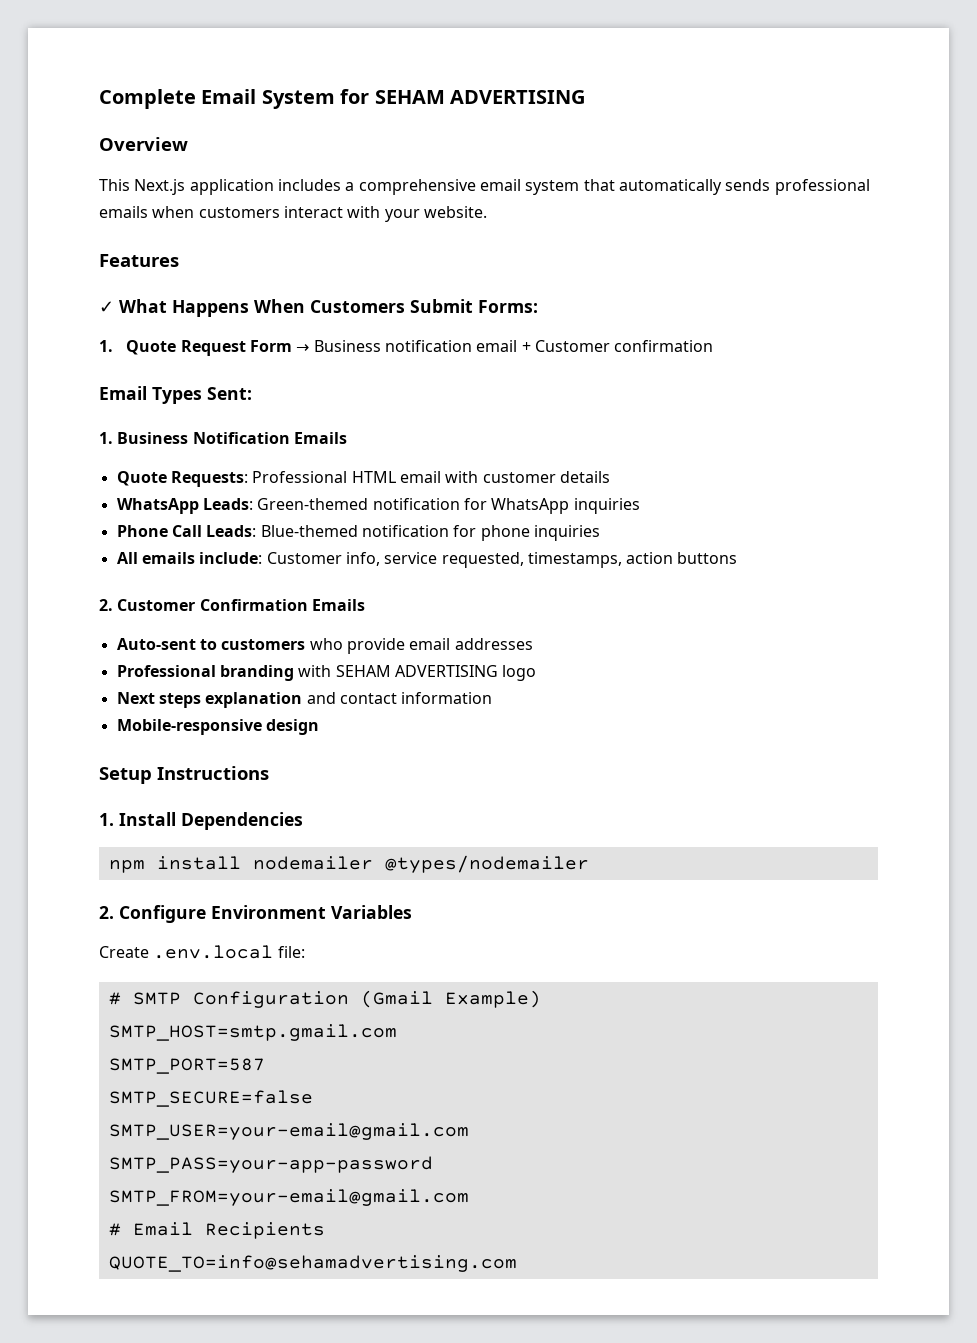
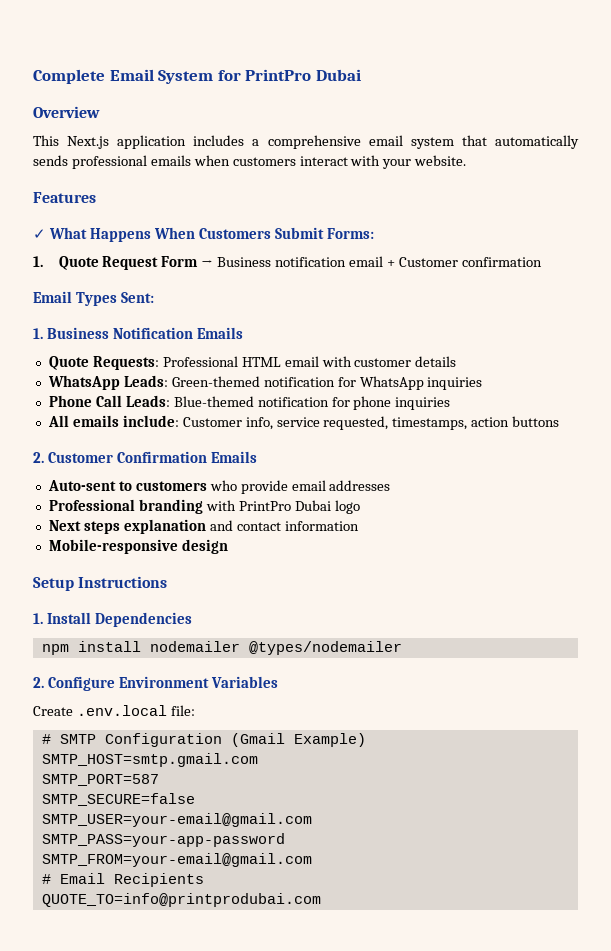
[374,90,585,104] SEHAM ADVERTISING -> [245,69,361,81] PrintPro Dubai
[335,665,498,677] SEHAM ADVERTISING -> [238,500,331,511] PrintPro Dubai
[108,1255,517,1272] QUOTE_TO=info@sehamadvertising.com -> [41,893,321,907] QUOTE_TO=info@printprodubai.com

